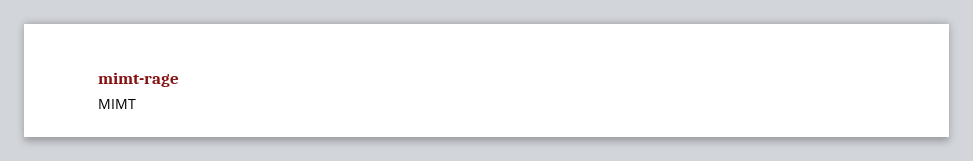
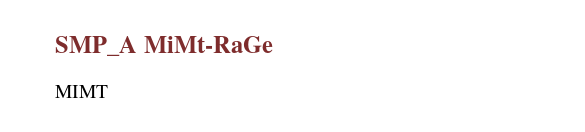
[98,72,179,87] mimt-rage -> [55,36,273,56] SMP_A MiMt-RaGe

